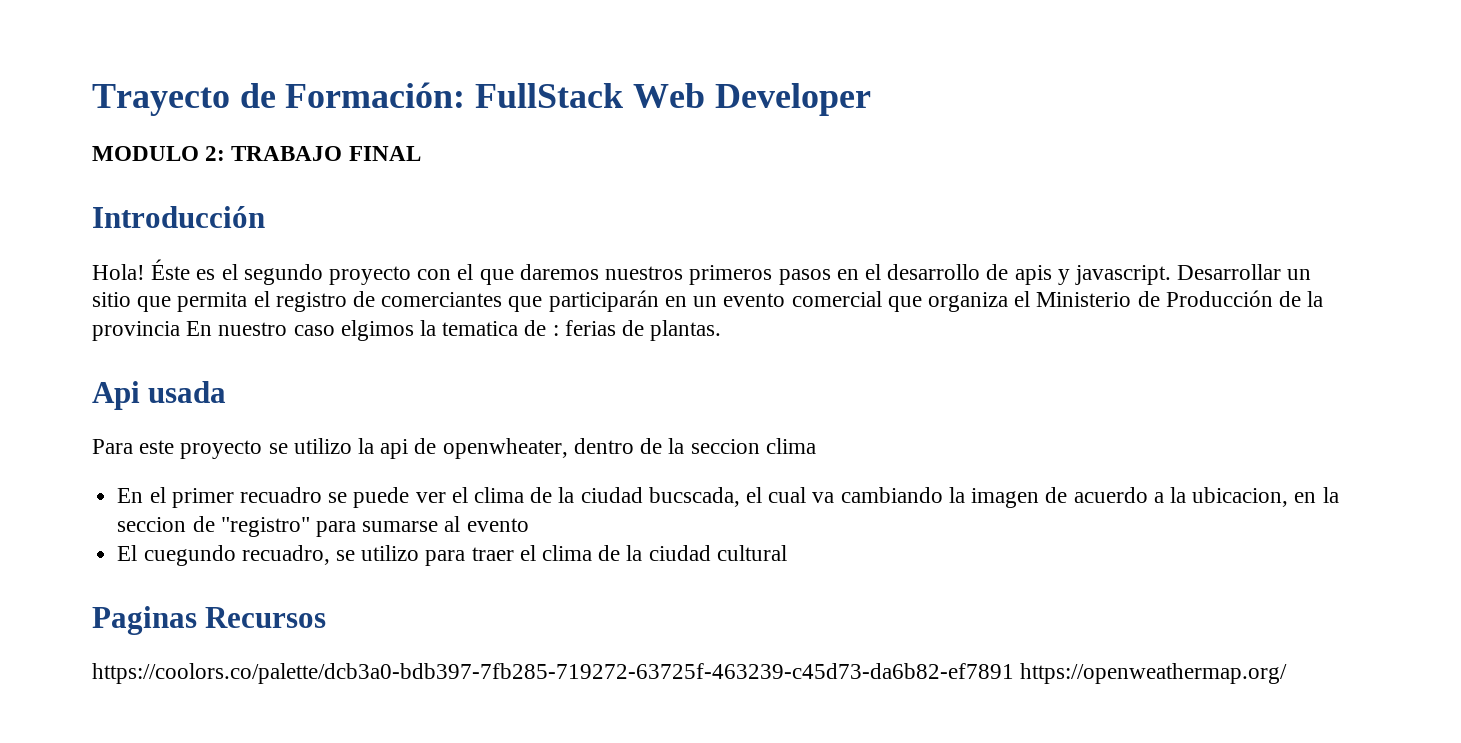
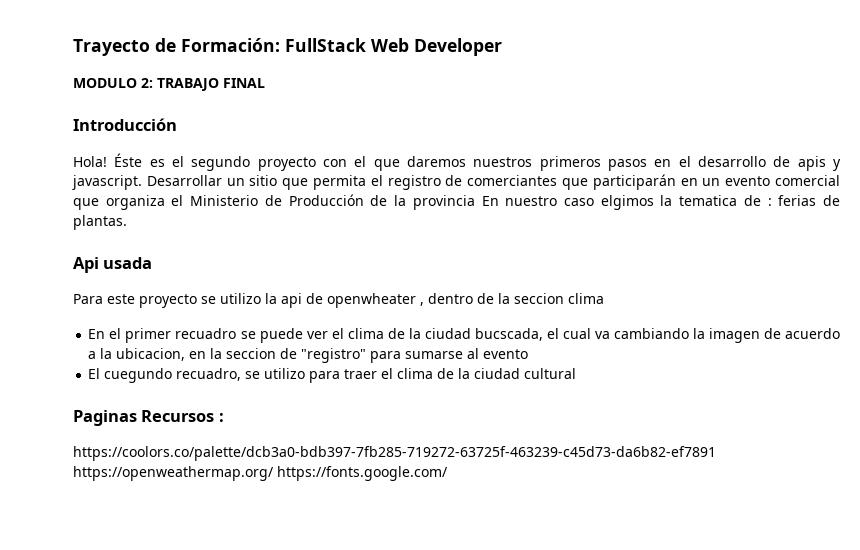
[442,438,568,459] openwheater, -> [327,293,424,308] openwheater ,
(327, 617) none -> [218,413,224,422] :
(1288, 673) none -> [277,466,448,481] https://fonts.google.com/

